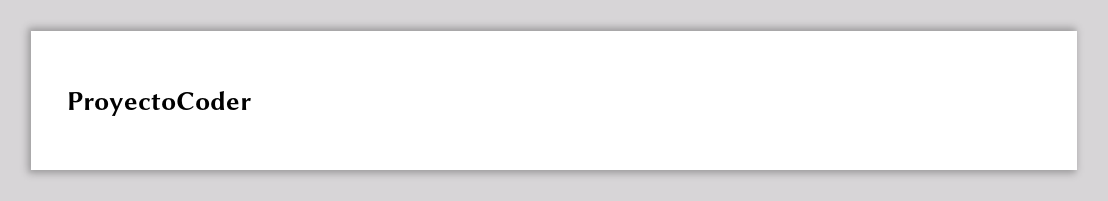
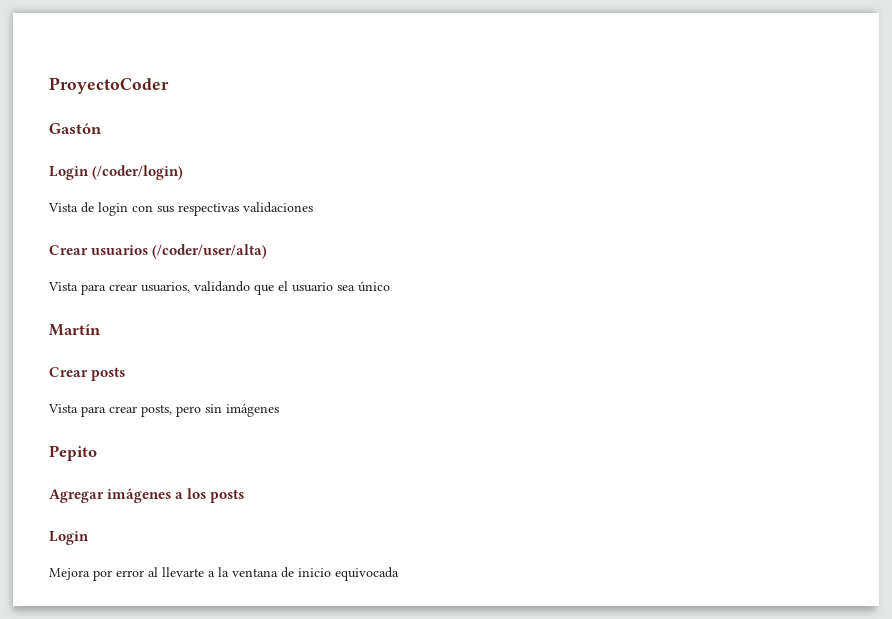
(251, 103) none -> [49,123,102,134] [49,165,184,180] [48,202,313,216] [49,244,268,259] [48,281,390,295] [49,324,101,336] [49,367,126,381] [48,403,279,417] [49,445,97,461] [49,488,245,503] [49,531,89,545] [49,567,399,581] // Gastón // Login (/coder/login) // Vista de login con sus respectivas validaciones // Crear usuarios (/coder/user/alta) // Vista para crear usuarios, validando que el usuario sea único // Martín // Crear posts // Vista para crear posts, pero sin imágenes // Pepito // Agregar imágenes a los posts // Login // Mejora por error al llevarte a la ventana de inicio equivocada

